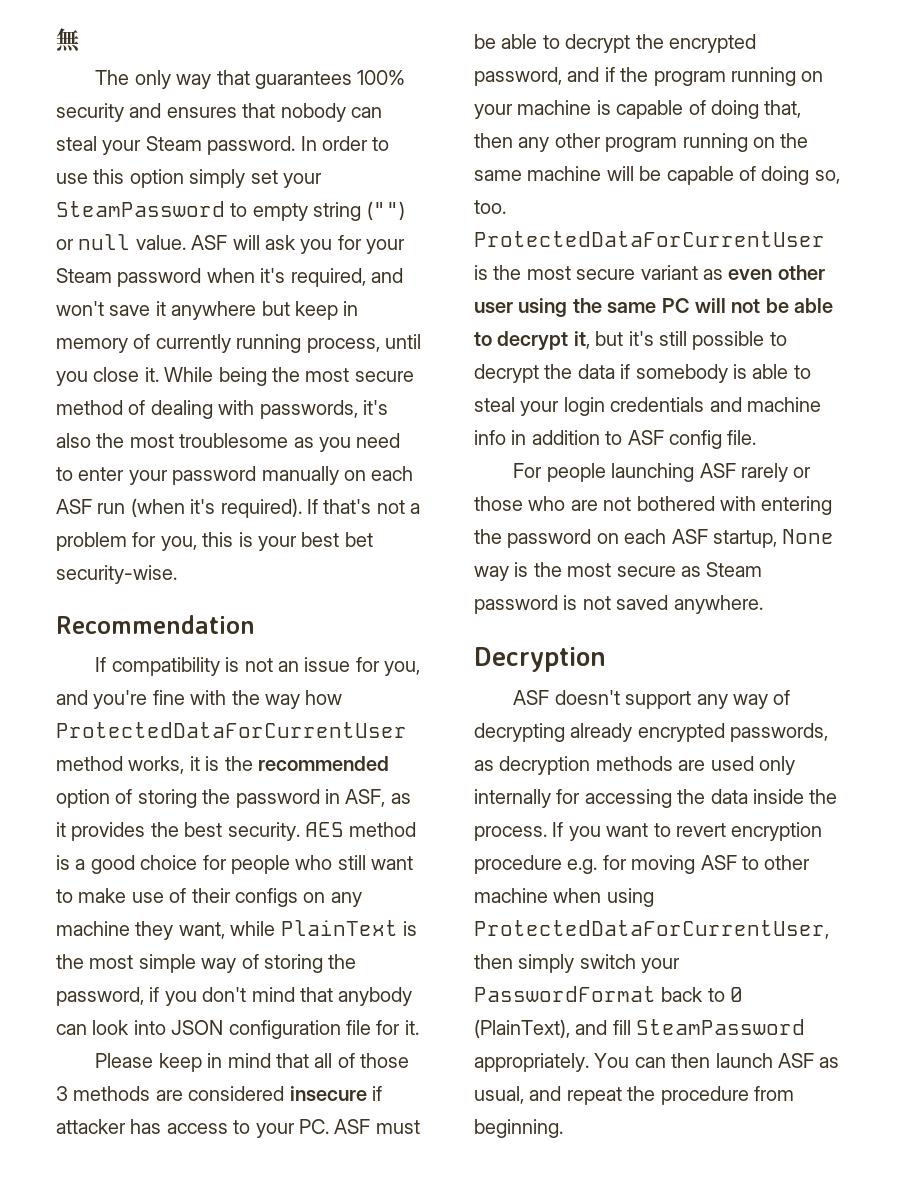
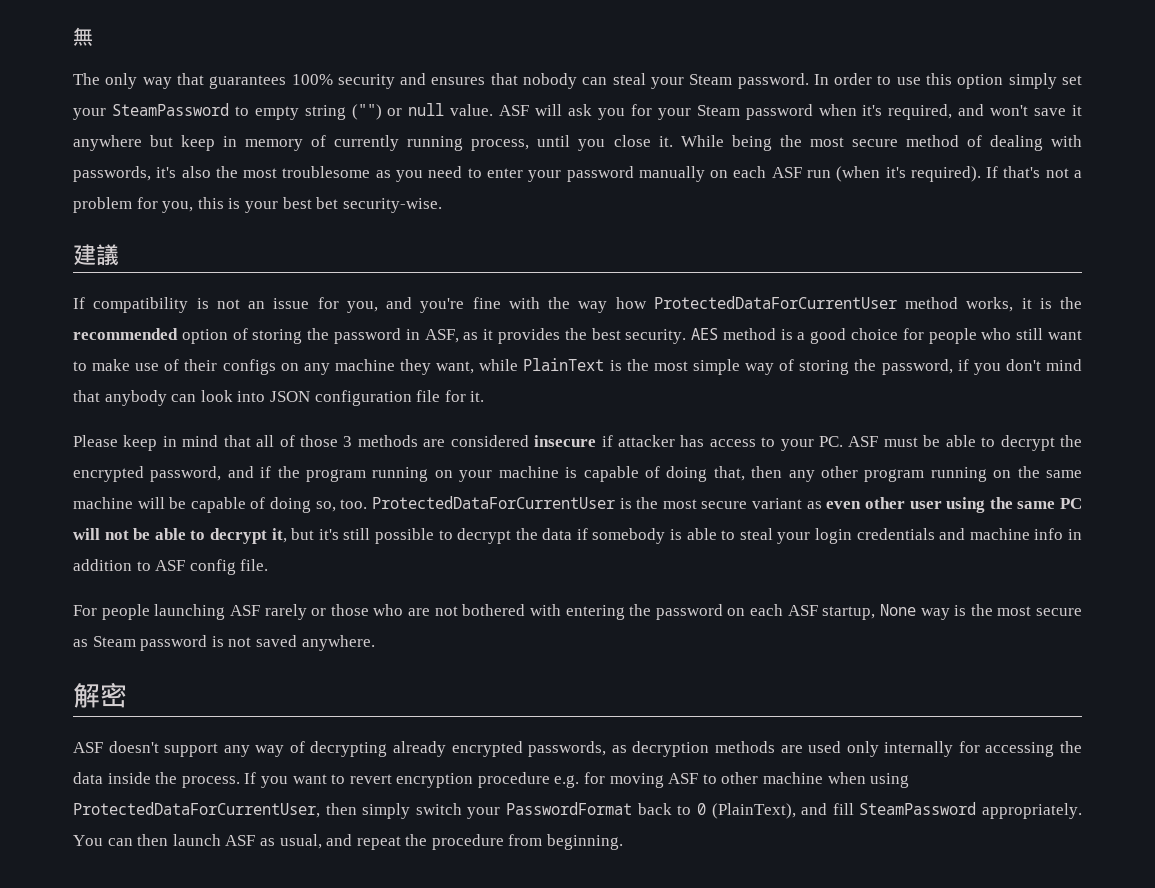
[56,615,255,634] Recommendation -> [73,244,119,266] 建議
[474,647,606,672] Decryption -> [73,682,127,708] 解密

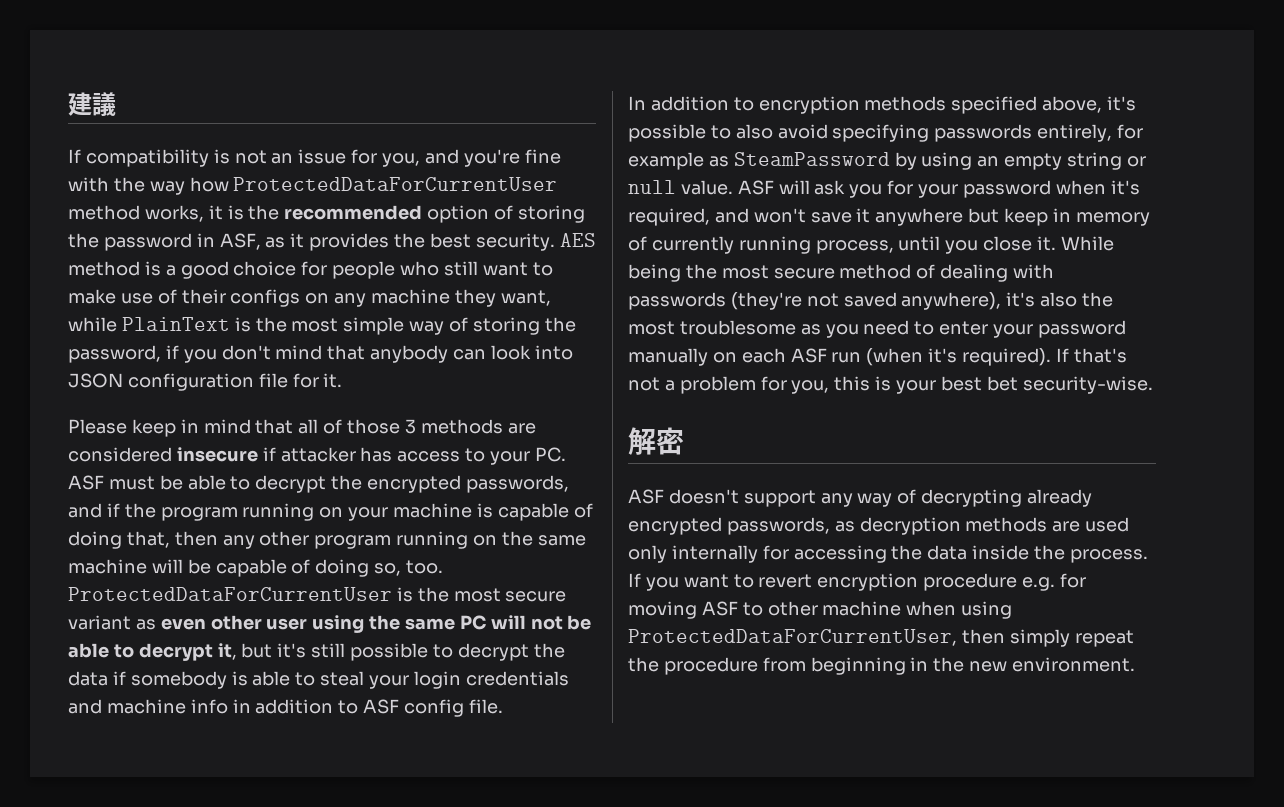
[73,27,93,46] [73,73,1083,89] [73,103,1082,120] [73,135,1082,151] [73,166,1082,182] [73,197,442,213] 無 // The only way that guarantees 100% security and ensures that nobody can steal your Steam password. In order to use this option simply set your SteamPassword to empty string ("") or null value. ASF will ask you for your Steam password when it's required, and won't save it anywhere but keep in memory of currently running process, until you close it. While being the most secure method of dealing with passwords, it's also the most troublesome as you need to enter your password manually on each ASF run (when it's required). If that's not a problem for you, this is your best bet security-wise. // -> (68, 104) none
[150,466,222,482] password, -> [465,475,569,493] passwords,
[73,604,1082,620] [73,635,375,651] For people launching ASF rarely or those who are not bothered with entering the password on each ASF startup, None way is the most secure as Steam password is not saved anywhere. -> [628,96,1137,114] [628,124,1144,142] [628,152,1146,170] [628,180,1140,198] [628,208,1150,226] [628,236,1114,254] [628,264,1055,282] [628,292,1114,310] [628,320,1126,338] [628,348,1127,366] [628,376,1153,394] In addition to encryption methods specified above, it's possible to also avoid specifying passwords entirely, for example as SteamPassword by using an empty string or null value. ASF will ask you for your password when it's required, and won't save it anywhere but keep in memory of currently running process, until you close it. While being the most secure method of dealing with passwords (they're not saved anywhere), it's also the most troublesome as you need to enter your password manually on each ASF run (when it's required). If that's not a problem for you, this is your best bet security-wise.
[415,802,1082,819] [73,834,624,850] switch your PasswordFormat back to 0 (PlainText), and fill SteamPassword appropriately. You can then launch ASF as usual, and repeat the procedure from beginning. -> [1074,630,1134,647] [628,657,1136,675] repeat the procedure from beginning in the new environment.

